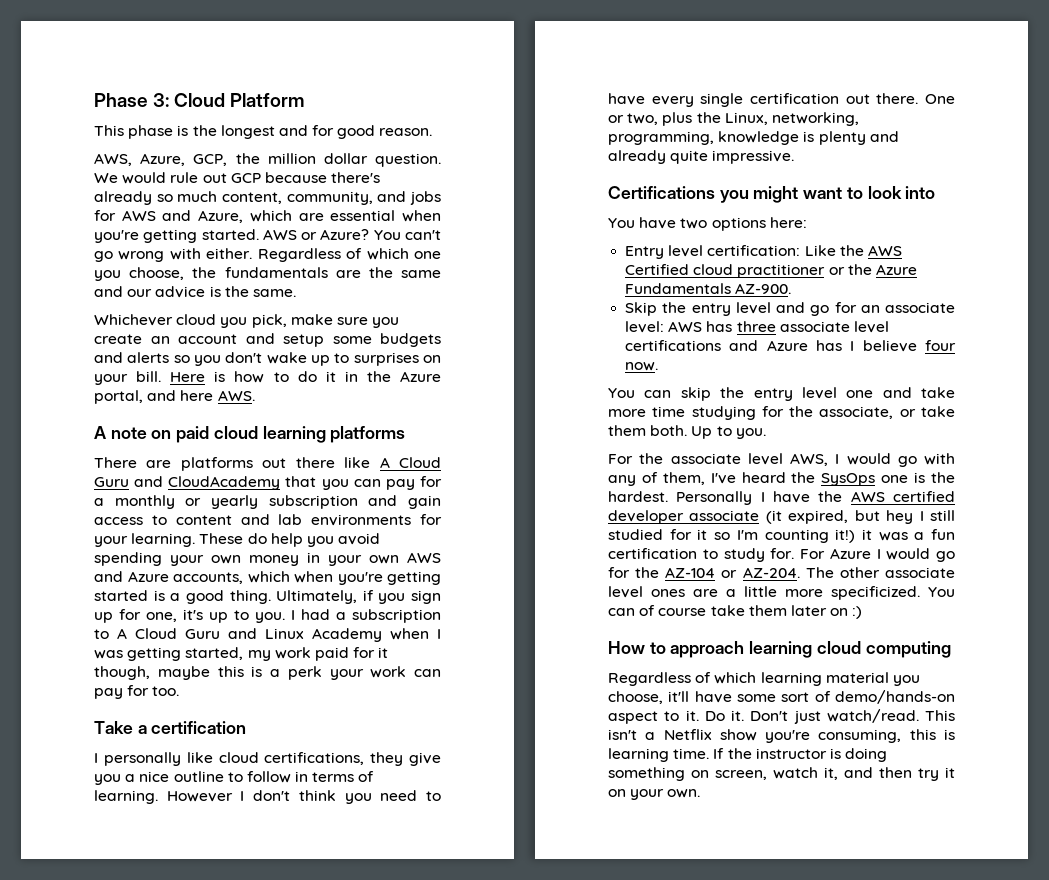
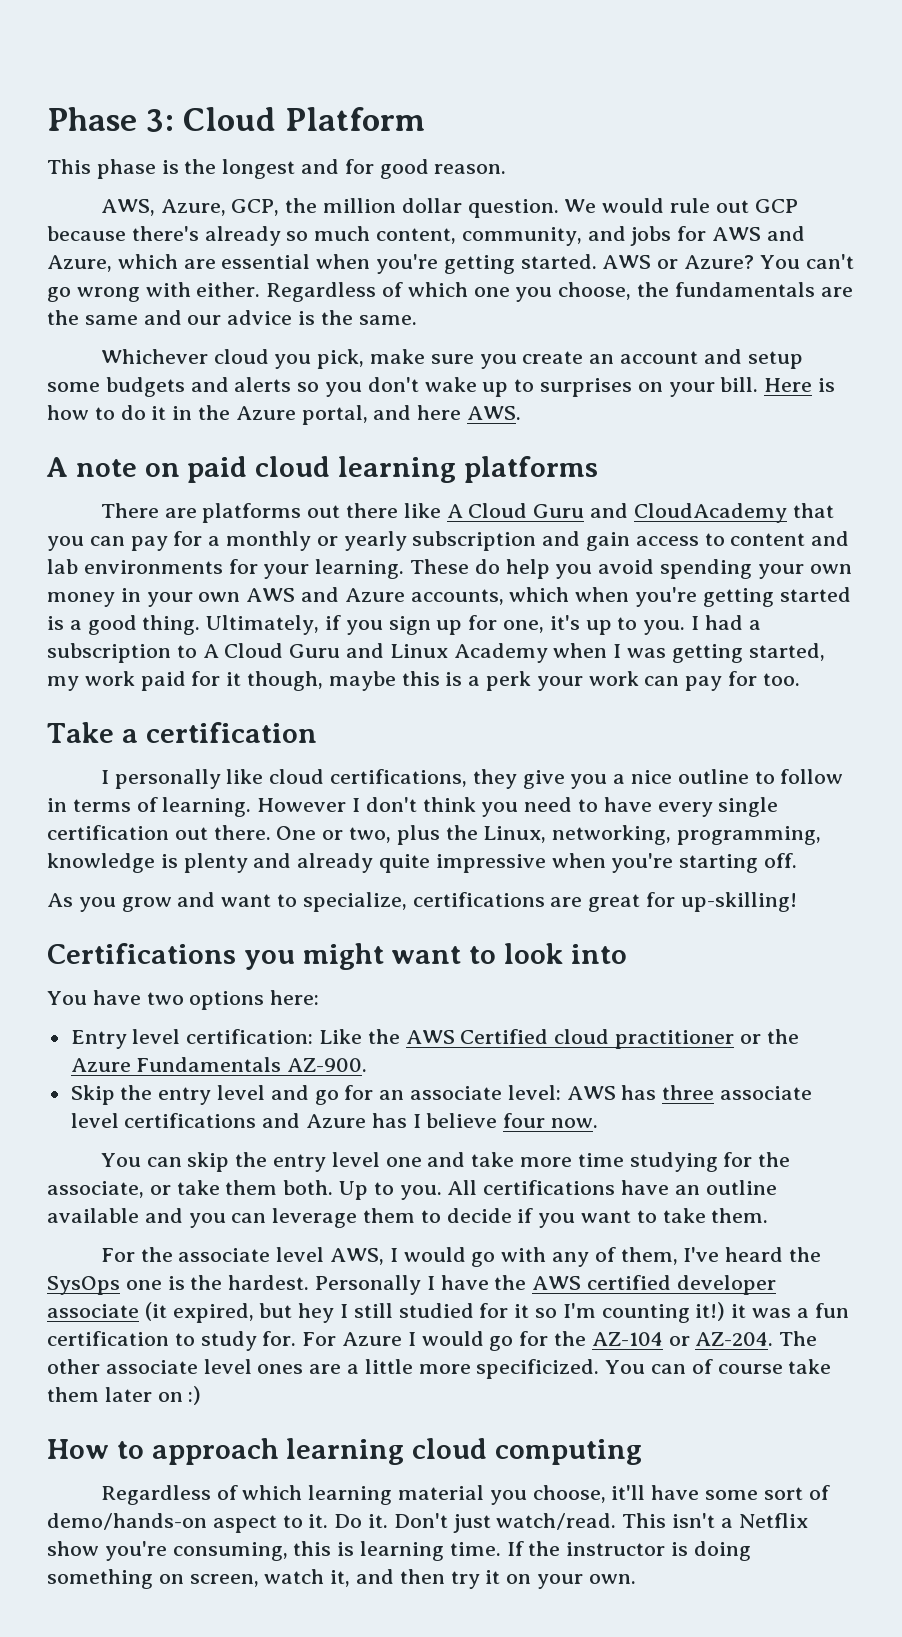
[712,150,795,164] impressive. -> [435,853,798,873] [47,892,797,912] impressive when you're starting off. // As you grow and want to specialize, certifications are great for up-skilling!
(766, 433) none -> [447,1180,777,1195] [47,1208,769,1228] All certifications have an outline available and you can leverage them to decide if you want to take them.

